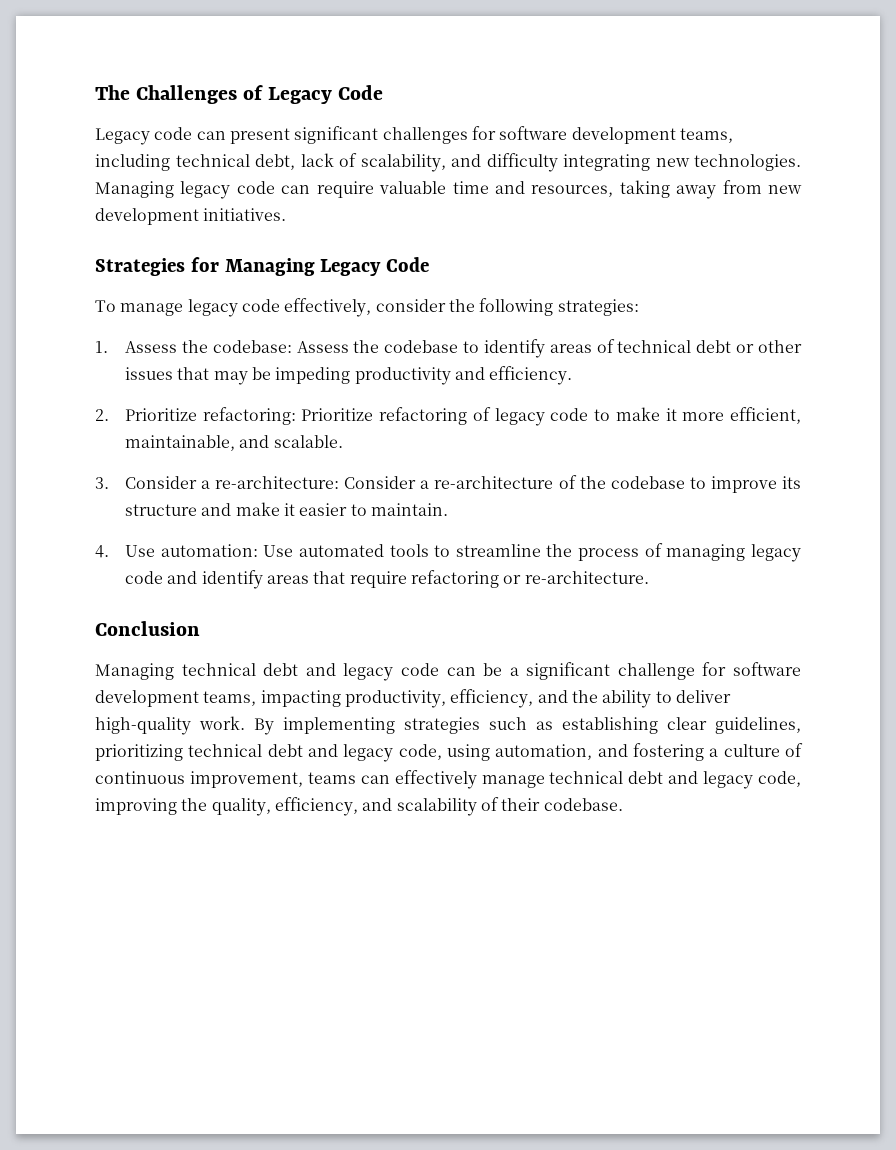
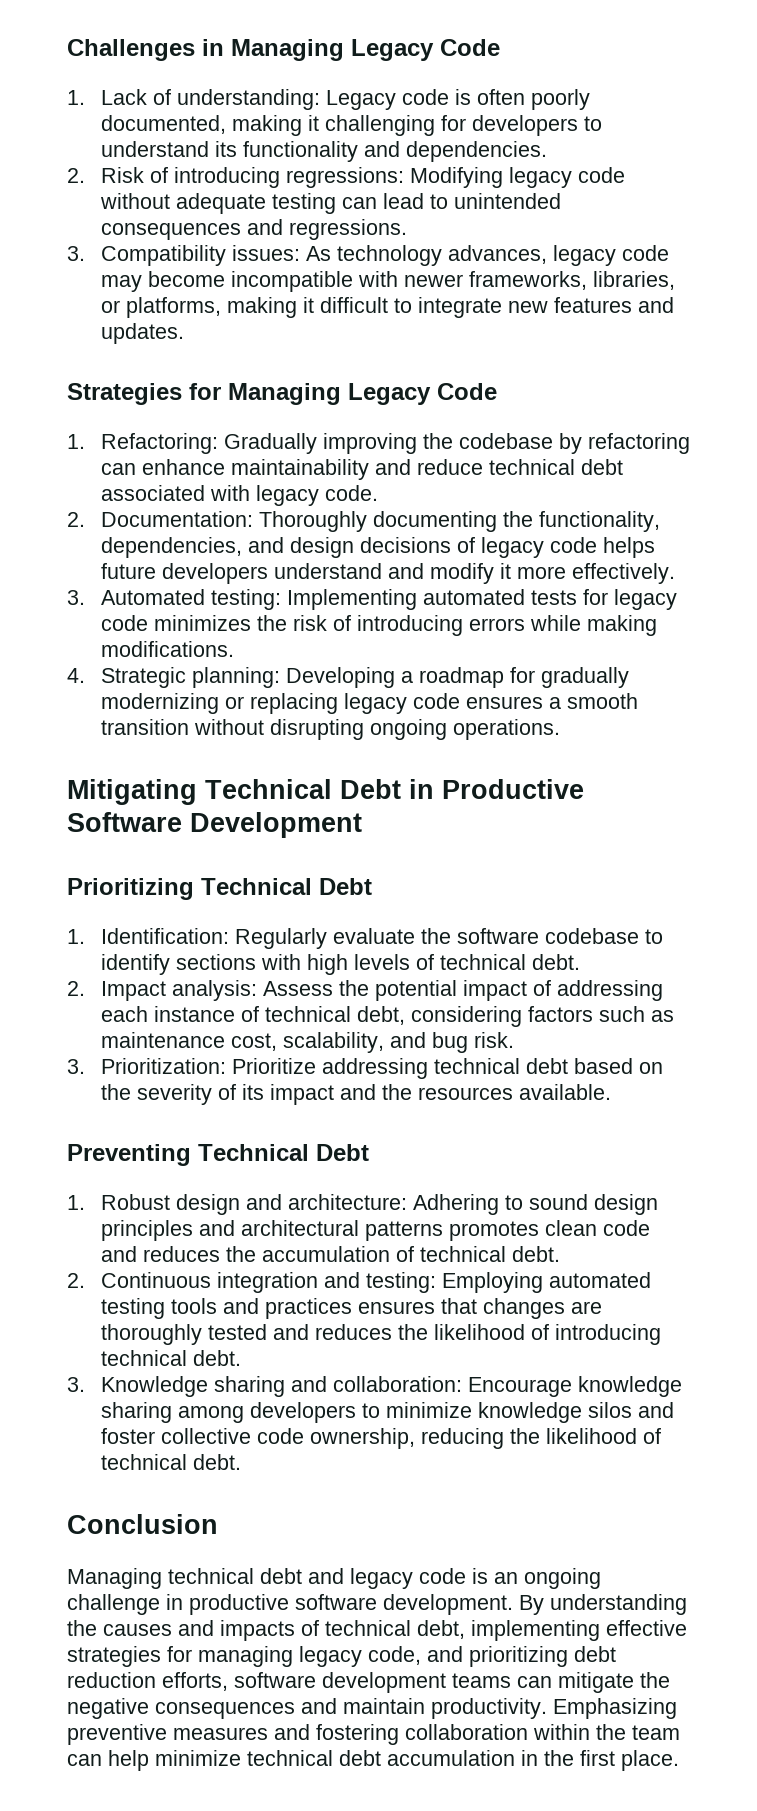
[95,85,384,104] [95,126,733,145] [95,153,801,172] [95,180,802,199] [95,208,287,225] The Challenges of Legacy Code // Legacy code can present significant challenges for software development teams, including technical debt, lack of scalability, and difficulty integrating new technologies. Managing legacy code can require valuable time and resources, taking away from new development initiatives. -> [67,39,500,61] [67,89,590,110] [100,115,602,136] [100,141,547,162] [67,167,625,188] [99,193,561,214] [100,219,407,240] [67,245,669,266] [100,271,675,292] [100,297,674,318] [100,323,184,344] Challenges in Managing Legacy Code // 1. Lack of understanding: Legacy code is often poorly documented, making it challenging for developers to understand its functionality and dependencies. // 2. Risk of introducing regressions: Modifying legacy code without adequate testing can lead to unintended consequences and regressions. // 3. Compatibility issues: As technology advances, legacy code may become incompatible with newer frameworks, libraries, or platforms, making it difficult to integrate new features and updates.
[95,298,639,317] [95,339,803,358] [124,366,573,385] [95,407,801,426] [124,435,343,451] [95,475,801,493] [124,502,448,516] [95,543,801,562] [124,570,649,589] To manage legacy code effectively, consider the following strategies: // 1. Assess the codebase: Assess the codebase to identify areas of technical debt or other issues that may be impeding productivity and efficiency. // 2. Prioritize refactoring: Prioritize refactoring of legacy code to make it more efficient, maintainable, and scalable. // 3. Consider a re-architecture: Consider a re-architecture of the codebase to improve its structure and make it easier to maintain. // 4. Use automation: Use automated tools to streamline the process of managing legacy code and identify areas that require refactoring or re-architecture. -> [67,433,690,454] [100,459,623,480] [100,485,378,506] [67,511,660,532] [100,537,655,558] [100,563,675,584] [67,589,677,610] [100,615,657,636] [100,641,234,657] [67,667,629,688] [100,693,638,714] [100,719,560,740] [67,779,584,805] [67,812,362,838] [67,878,372,900] [67,928,663,949] [100,954,580,975] [67,980,663,1001] [100,1006,674,1027] [100,1032,514,1053] [67,1058,663,1079] [100,1084,611,1105] [67,1144,369,1166] [67,1194,658,1215] [100,1220,650,1241] [100,1246,560,1262] [67,1272,651,1293] [100,1298,602,1319] [100,1324,661,1345] [100,1350,241,1366] [67,1376,682,1397] [100,1402,674,1423] [100,1428,661,1449] [100,1454,241,1470] 1. Refactoring: Gradually improving the codebase by refactoring can enhance maintainability and reduce technical debt associated with legacy code. // 2. Documentation: Thoroughly documenting the functionality, dependencies, and design decisions of legacy code helps future developers understand and modify it more effectively. // 3. Automated testing: Implementing automated tests for legacy code minimizes the risk of introducing errors while making modifications. // 4. Strategic planning: Developing a roadmap for gradually modernizing or replacing legacy code ensures a smooth transition without disrupting ongoing operations. // Mitigating Technical Debt in Productive Software Development // Prioritizing Technical Debt // 1. Identification: Regularly evaluate the software codebase to identify sections with high levels of technical debt. // 2. Impact analysis: Assess the potential impact of addressing each instance of technical debt, considering factors such as maintenance cost, scalability, and bug risk. // 3. Prioritization: Prioritize addressing technical debt based on the severity of its impact and the resources available. // Preventing Technical Debt // 1. Robust design and architecture: Adhering to sound design principles and architectural patterns promotes clean code and reduces the accumulation of technical debt. // 2. Continuous integration and testing: Employing automated testing tools and practices ensures that changes are thoroughly tested and reduces the likelihood of introducing technical debt. // 3. Knowledge sharing and collaboration: Encourage knowledge sharing among developers to minimize knowledge silos and foster collective code ownership, reducing the likelihood of technical debt.
[446,662,802,680] [95,689,731,708] [95,716,801,735] [95,743,804,762] [95,770,801,789] [95,797,623,816] can be a significant challenge for software development teams, impacting productivity, efficiency, and the ability to deliver high-quality work. By implementing strategies such as establishing clear guidelines, prioritizing technical debt and legacy code, using automation, and fostering a culture of continuous improvement, teams can effectively manage technical debt and legacy code, improving the quality, efficiency, and scalability of their codebase. -> [472,1568,601,1589] [67,1594,687,1615] [67,1620,687,1641] [67,1646,616,1667] [67,1672,670,1693] [67,1698,677,1719] [67,1724,680,1745] [67,1750,679,1771] is an ongoing challenge in productive software development. By understanding the causes and impacts of technical debt, implementing effective strategies for managing legacy code, and prioritizing debt reduction efforts, software development teams can mitigate the negative consequences and maintain productivity. Emphasizing preventive measures and fostering collaboration within the team can help minimize technical debt accumulation in the first place.

